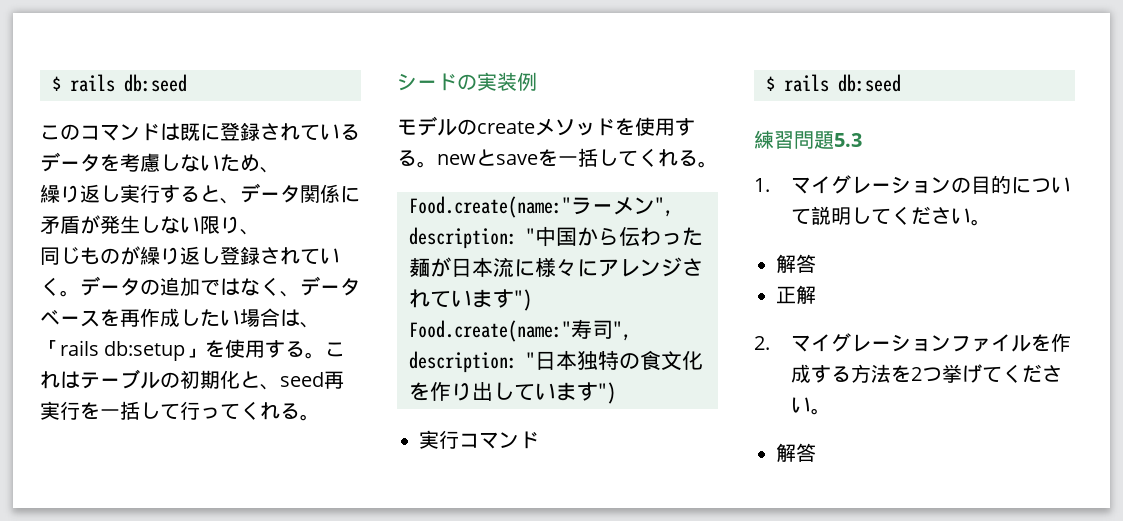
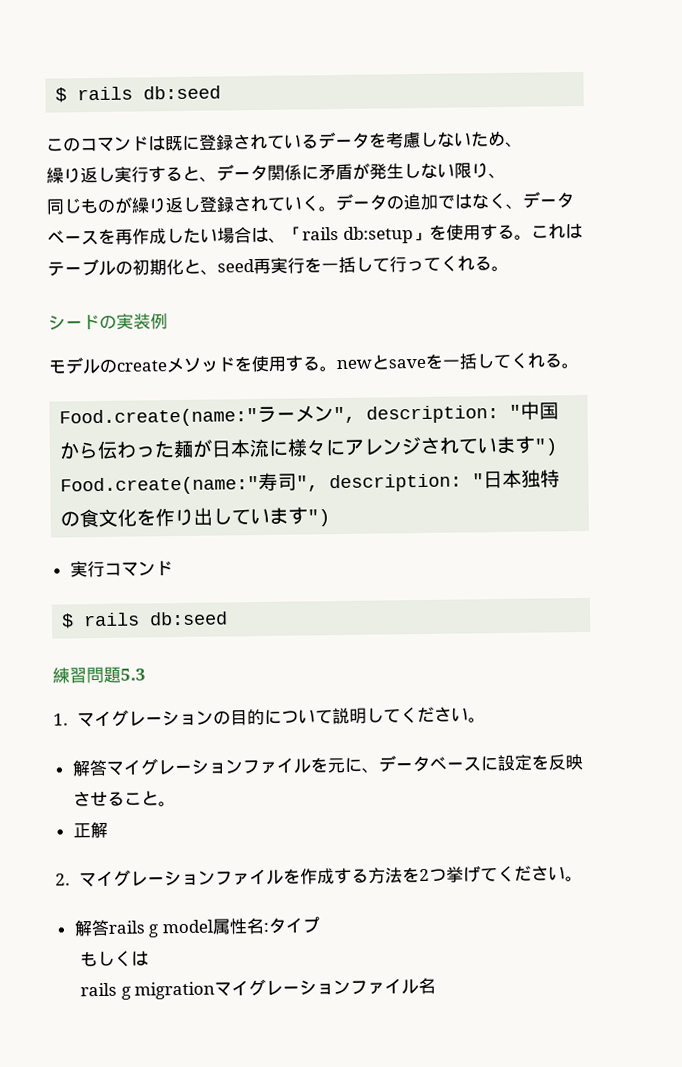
(816, 263) none -> [105,754,583,776] [72,790,176,807] マイグレーションファイルを元に、データベースに設定を反映させること。
(816, 452) none -> [107,916,320,938] [80,950,150,967] [80,977,437,1000] rails g model属性名:タイプ // もしくは // rails g migrationマイグレーションファイル名

